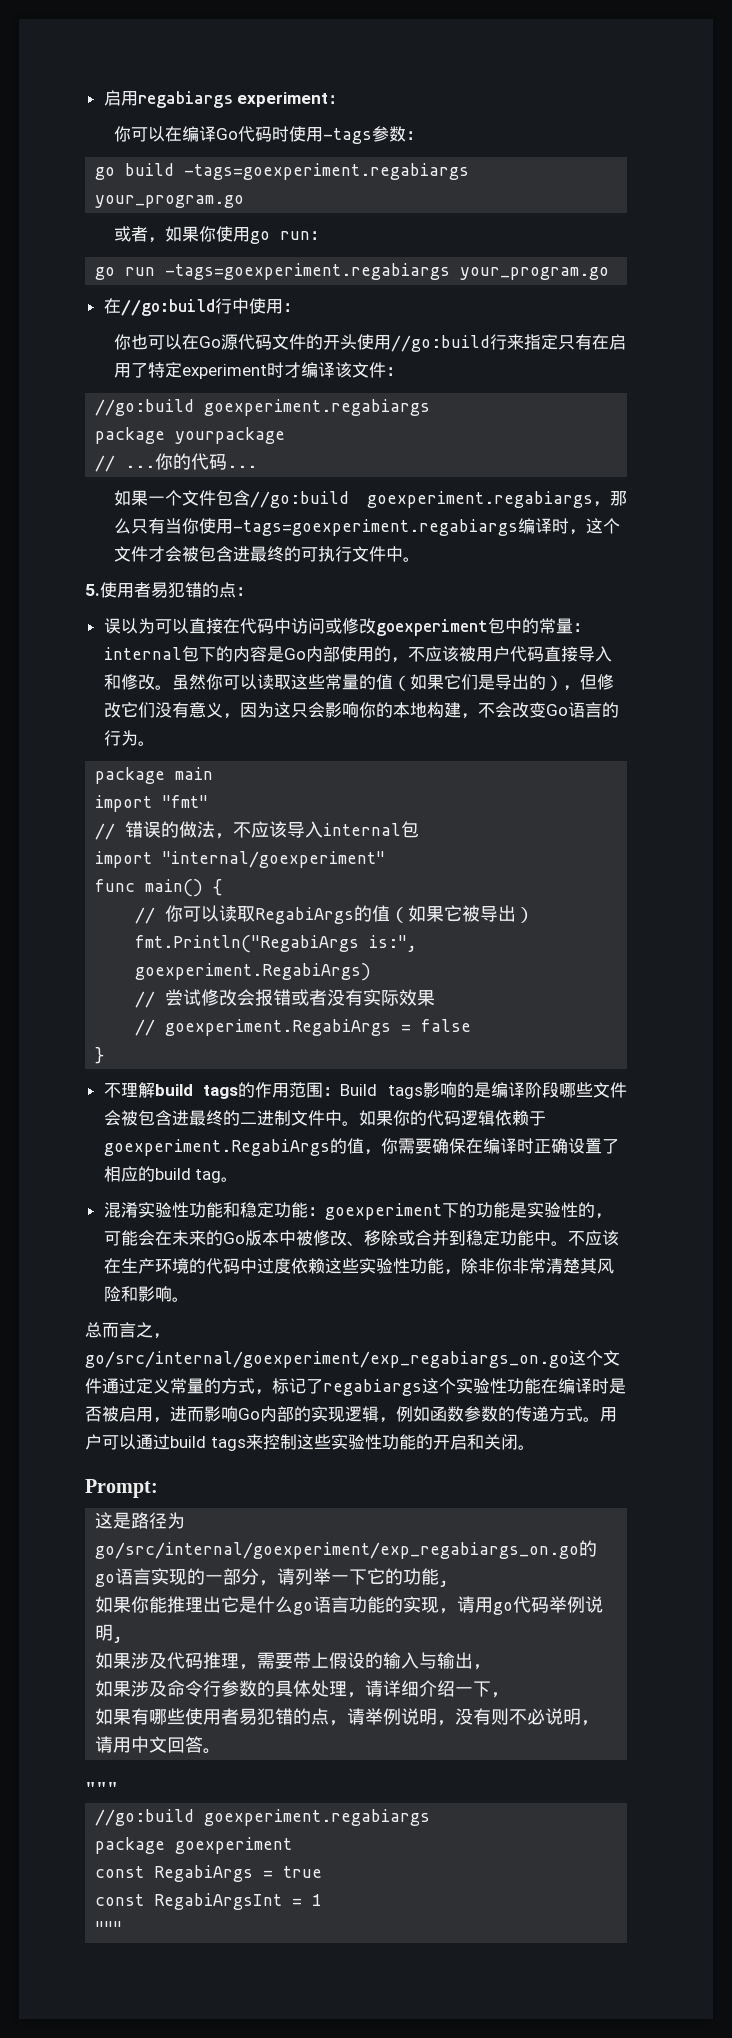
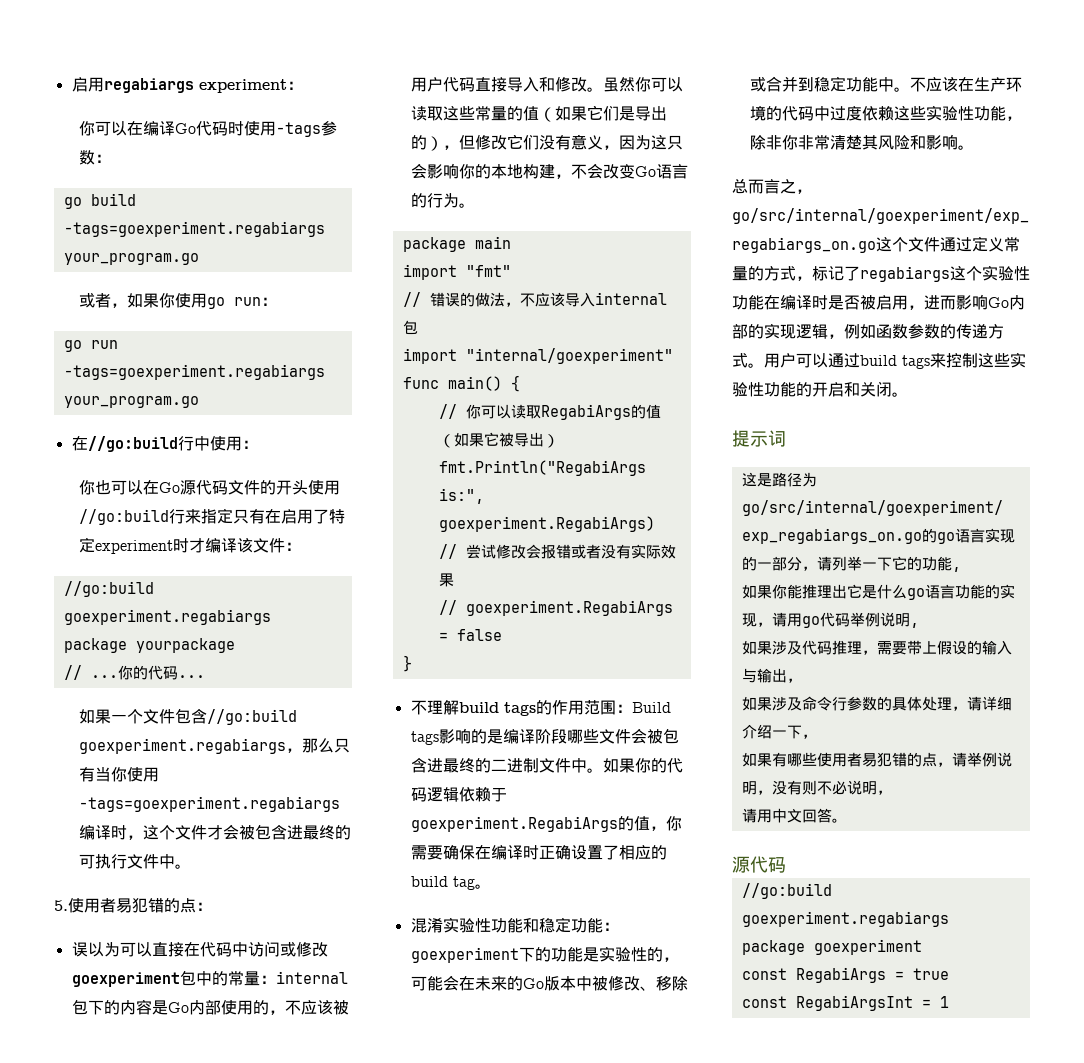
[85,1479,158,1498] Prompt: -> [732,430,786,447] 提示词
[85,1782,118,1796] """ -> [732,856,786,873] 源代码
[95,1921,123,1934] // """ -> (949, 1002) none

